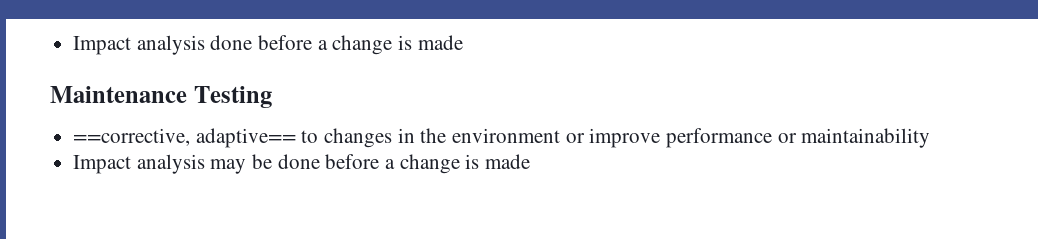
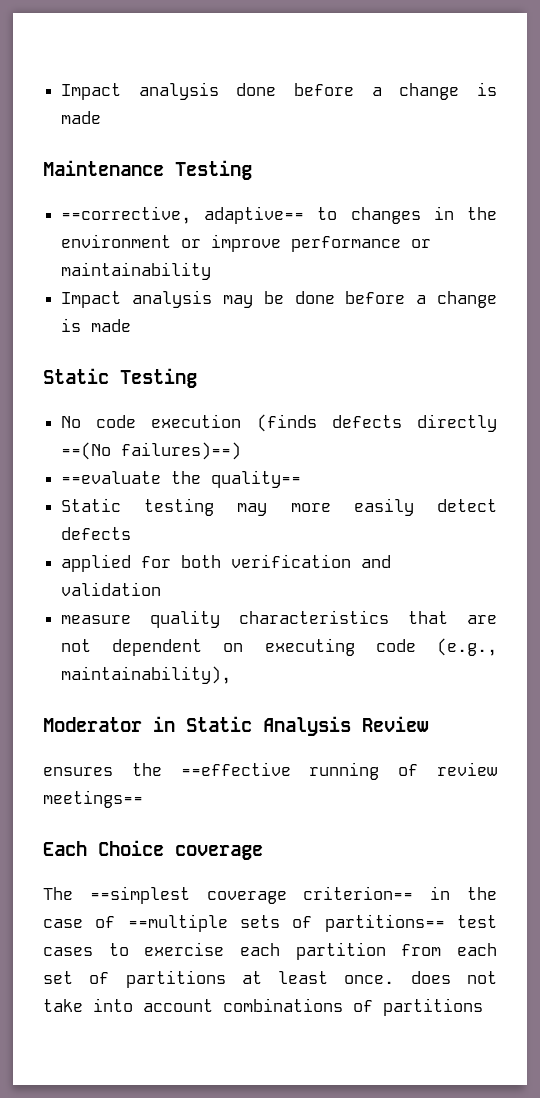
(531, 161) none -> [43,368,197,388] [61,414,498,432] [61,442,242,460] [61,470,302,488] [61,498,498,516] [61,527,132,540] [61,554,392,572] [61,582,162,596] [61,610,497,628] [61,638,498,656] [61,666,232,684] [43,716,429,736] [43,762,497,780] [43,790,143,808] [43,840,263,860] [43,886,498,904] [43,914,497,932] [43,942,497,960] [43,970,497,988] [43,998,483,1016] // Static Testing // No code execution (finds defects directly ==(No failures)==) // ==evaluate the quality== // Static testing may more easily detect defects // applied for both verification and validation // measure quality characteristics that are not dependent on executing code (e.g., maintainability), // Moderator in Static Analysis Review // ensures the ==effective running of review meetings== // Each Choice coverage // The ==simplest coverage criterion== in the case of ==multiple sets of partitions== test cases to exercise each partition from each set of partitions at least once. does not take into account combinations of partitions

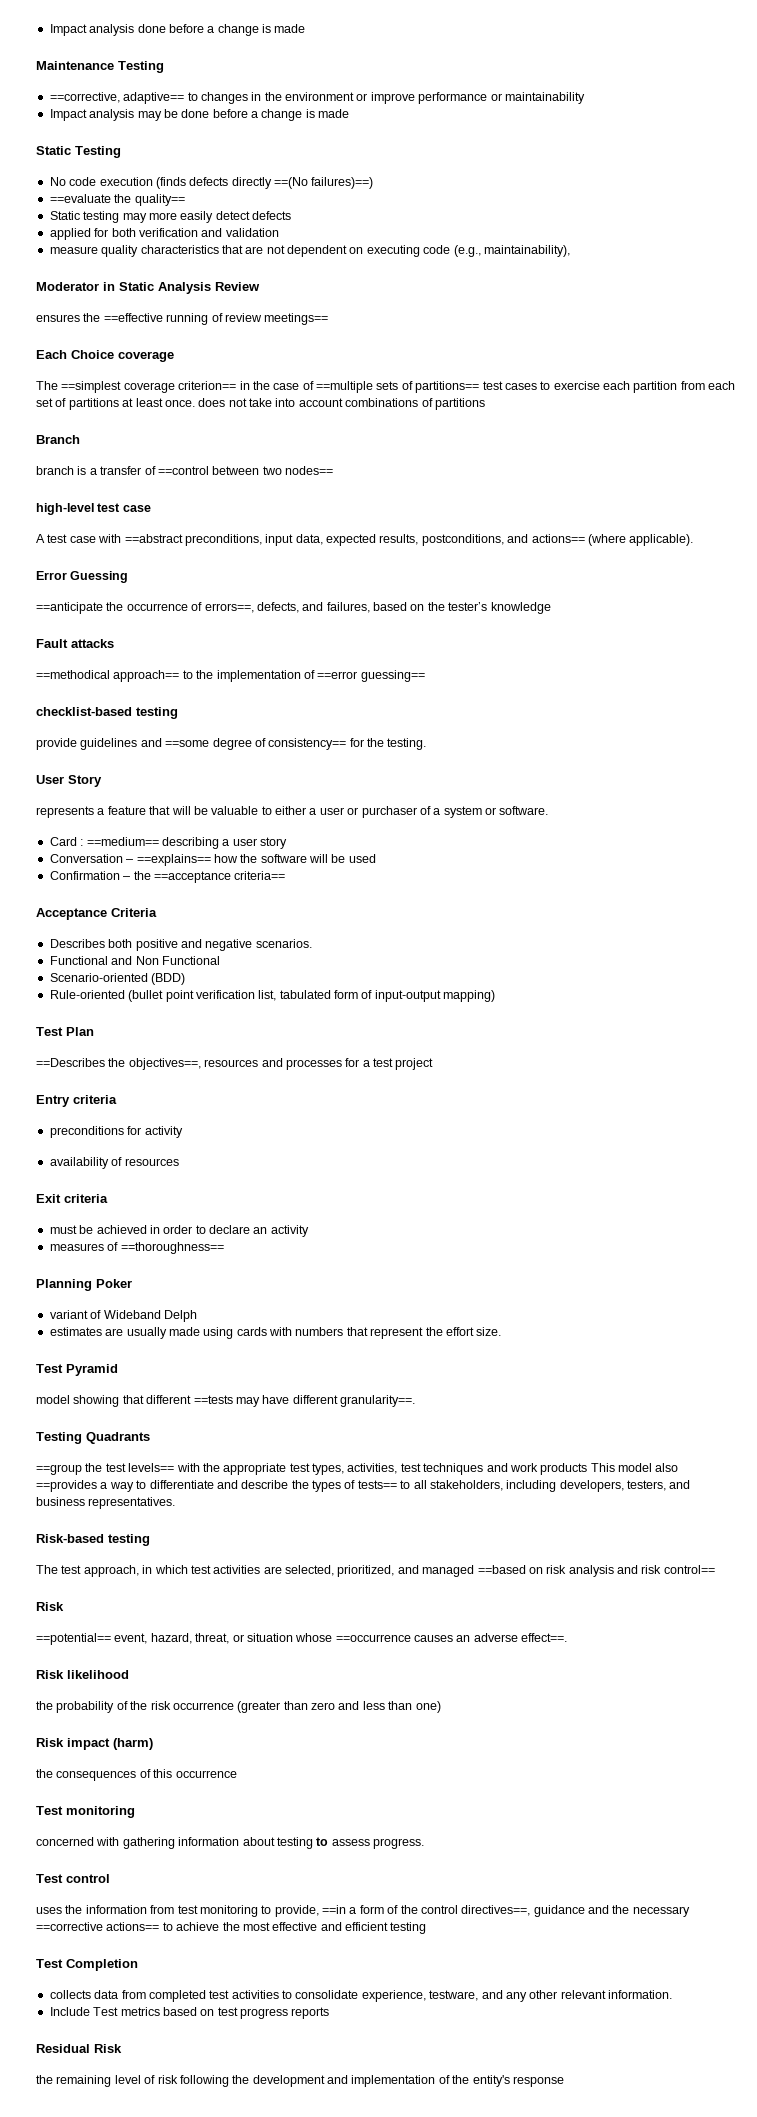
(483, 1007) none -> [36,435,80,444] [36,466,333,475] [36,503,151,515] [36,534,694,546] [36,571,129,583] [36,602,551,614] [36,639,114,648] [36,670,425,682] [36,707,178,719] [36,738,427,750] [36,775,102,787] [36,806,549,818] [49,837,287,849] [49,854,376,866] [49,871,286,883] [36,908,157,920] [49,939,312,951] [49,956,220,965] [49,973,186,985] [49,990,496,1002] [36,1027,94,1036] [36,1058,434,1070] [36,1095,117,1107] [49,1126,183,1138] [49,1157,179,1169] [36,1194,108,1203] [49,1225,309,1237] [49,1242,224,1254] [36,1279,132,1291] [49,1310,197,1322] [49,1327,502,1339] [36,1364,118,1376] [36,1395,415,1407] [36,1432,150,1444] [36,1463,679,1475] [36,1480,691,1492] [36,1497,176,1509] [36,1534,150,1546] [36,1565,715,1577] [36,1602,64,1611] [36,1633,568,1645] [36,1670,129,1679] [36,1701,441,1713] [36,1738,153,1750] [36,1769,237,1781] [36,1806,135,1818] [36,1837,424,1849] [36,1874,110,1883] [36,1905,690,1917] [36,1922,427,1934] [36,1959,138,1971] [49,1990,672,2002] [49,2007,330,2019] [36,2044,122,2053] [36,2075,564,2087] // Branch // branch is a transfer of ==control between two nodes== // high-level test case // A test case with ==abstract preconditions, input data, expected results, postconditions, and actions== (where applicable). // Error Guessing // ==anticipate the occurrence of errors==, defects, and failures, based on the tester’s knowledge // Fault attacks // ==methodical approach== to the implementation of ==error guessing== // checklist-based testing // provide guidelines and ==some degree of consistency== for the testing. // User Story // represents a feature that will be valuable to either a user or purchaser of a system or software. // Card : ==medium== describing a user story // Conversation – ==explains== how the software will be used // Confirmation – the ==acceptance criteria== // Acceptance Criteria // Describes both positive and negative scenarios. // Functional and Non Functional // Scenario-oriented (BDD) // Rule-oriented (bullet point verification list, tabulated form of input-output mapping) // Test Plan // ==Describes the objectives==, resources and processes for a test project // Entry criteria // preconditions for activity // availability of resources // Exit criteria // must be achieved in order to declare an activity // measures of ==thoroughness== // Planning Poker // variant of Wideband Delph // estimates are usually made using cards with numbers that represent the effort size. // Test Pyramid // model showing that different ==tests may have different granularity==. // Testing Quadrants // ==group the test levels== with the appropriate test types, activities, test techniques and work products This model also ==provides a way to differentiate and describe the types of tests== to all stakeholders, including developers, testers, and business representatives. // Risk-based testing // The test approach, in which test activities are selected, prioritized, and managed ==based on risk analysis and risk control== // Risk // ==potential== event, hazard, threat, or situation whose ==occurrence causes an adverse effect==. // Risk likelihood // the probability of the risk occurrence (greater than zero and less than one) // Risk impact (harm) // the consequences of this occurrence // Test monitoring // concerned with gathering information about testing to assess progress. // Test control // uses the information from test monitoring to provide, ==in a form of the control directives==, guidance and the necessary ==corrective actions== to achieve the most effective and efficient testing // Test Completion // collects data from completed test activities to consolidate experience, testware, and any other relevant information. // Include Test metrics based on test progress reports // Residual Risk // the remaining level of risk following the development and implementation of the entity's response

